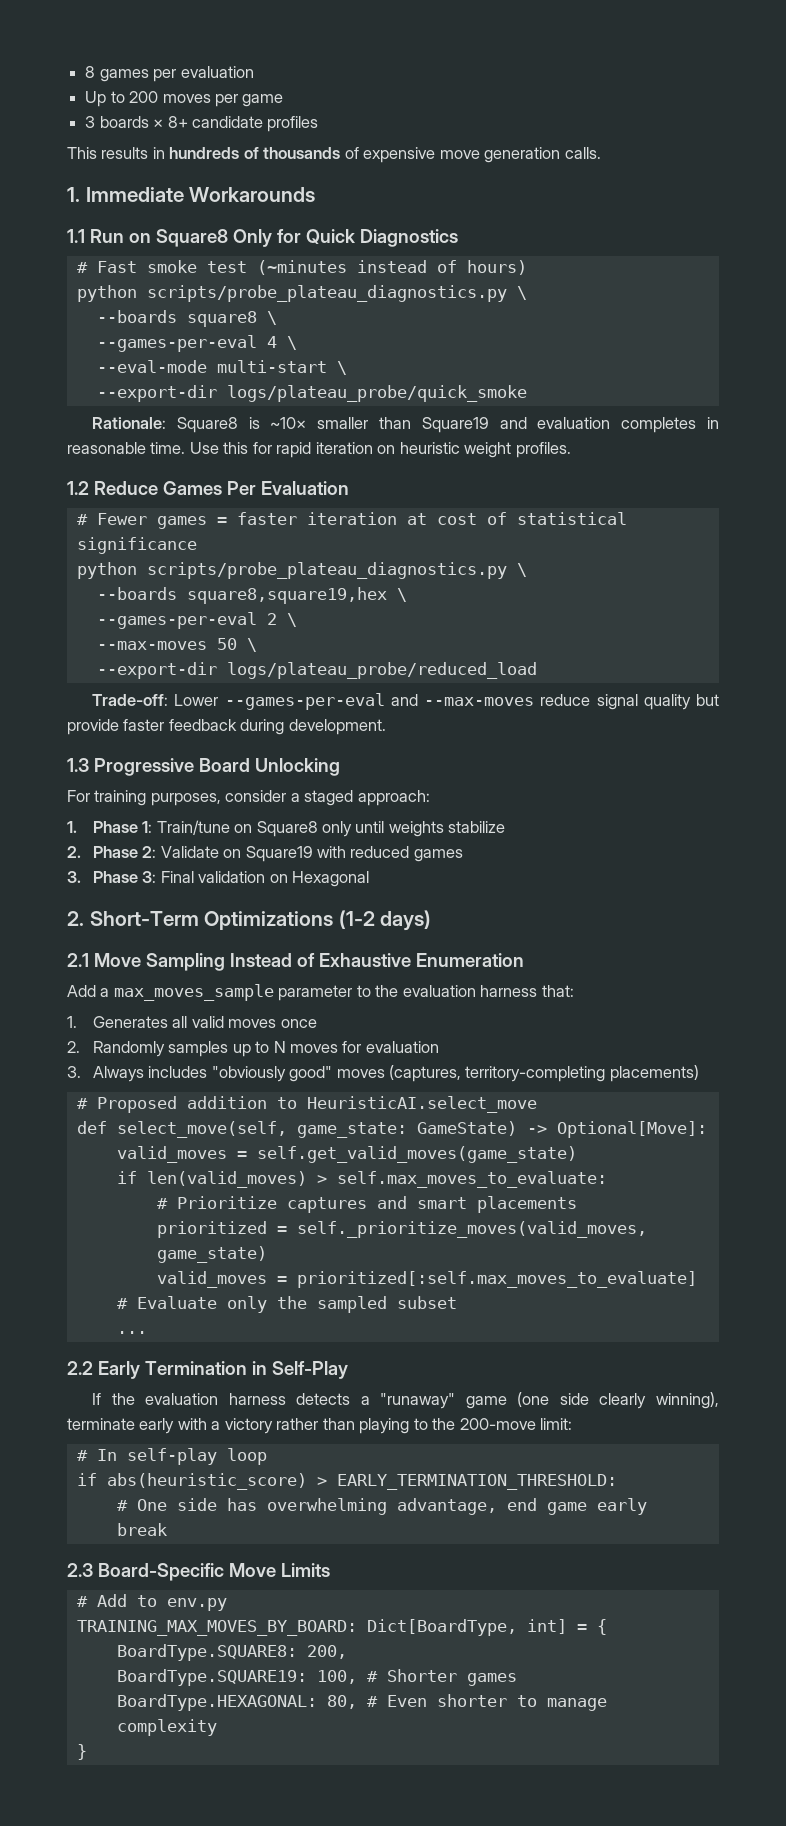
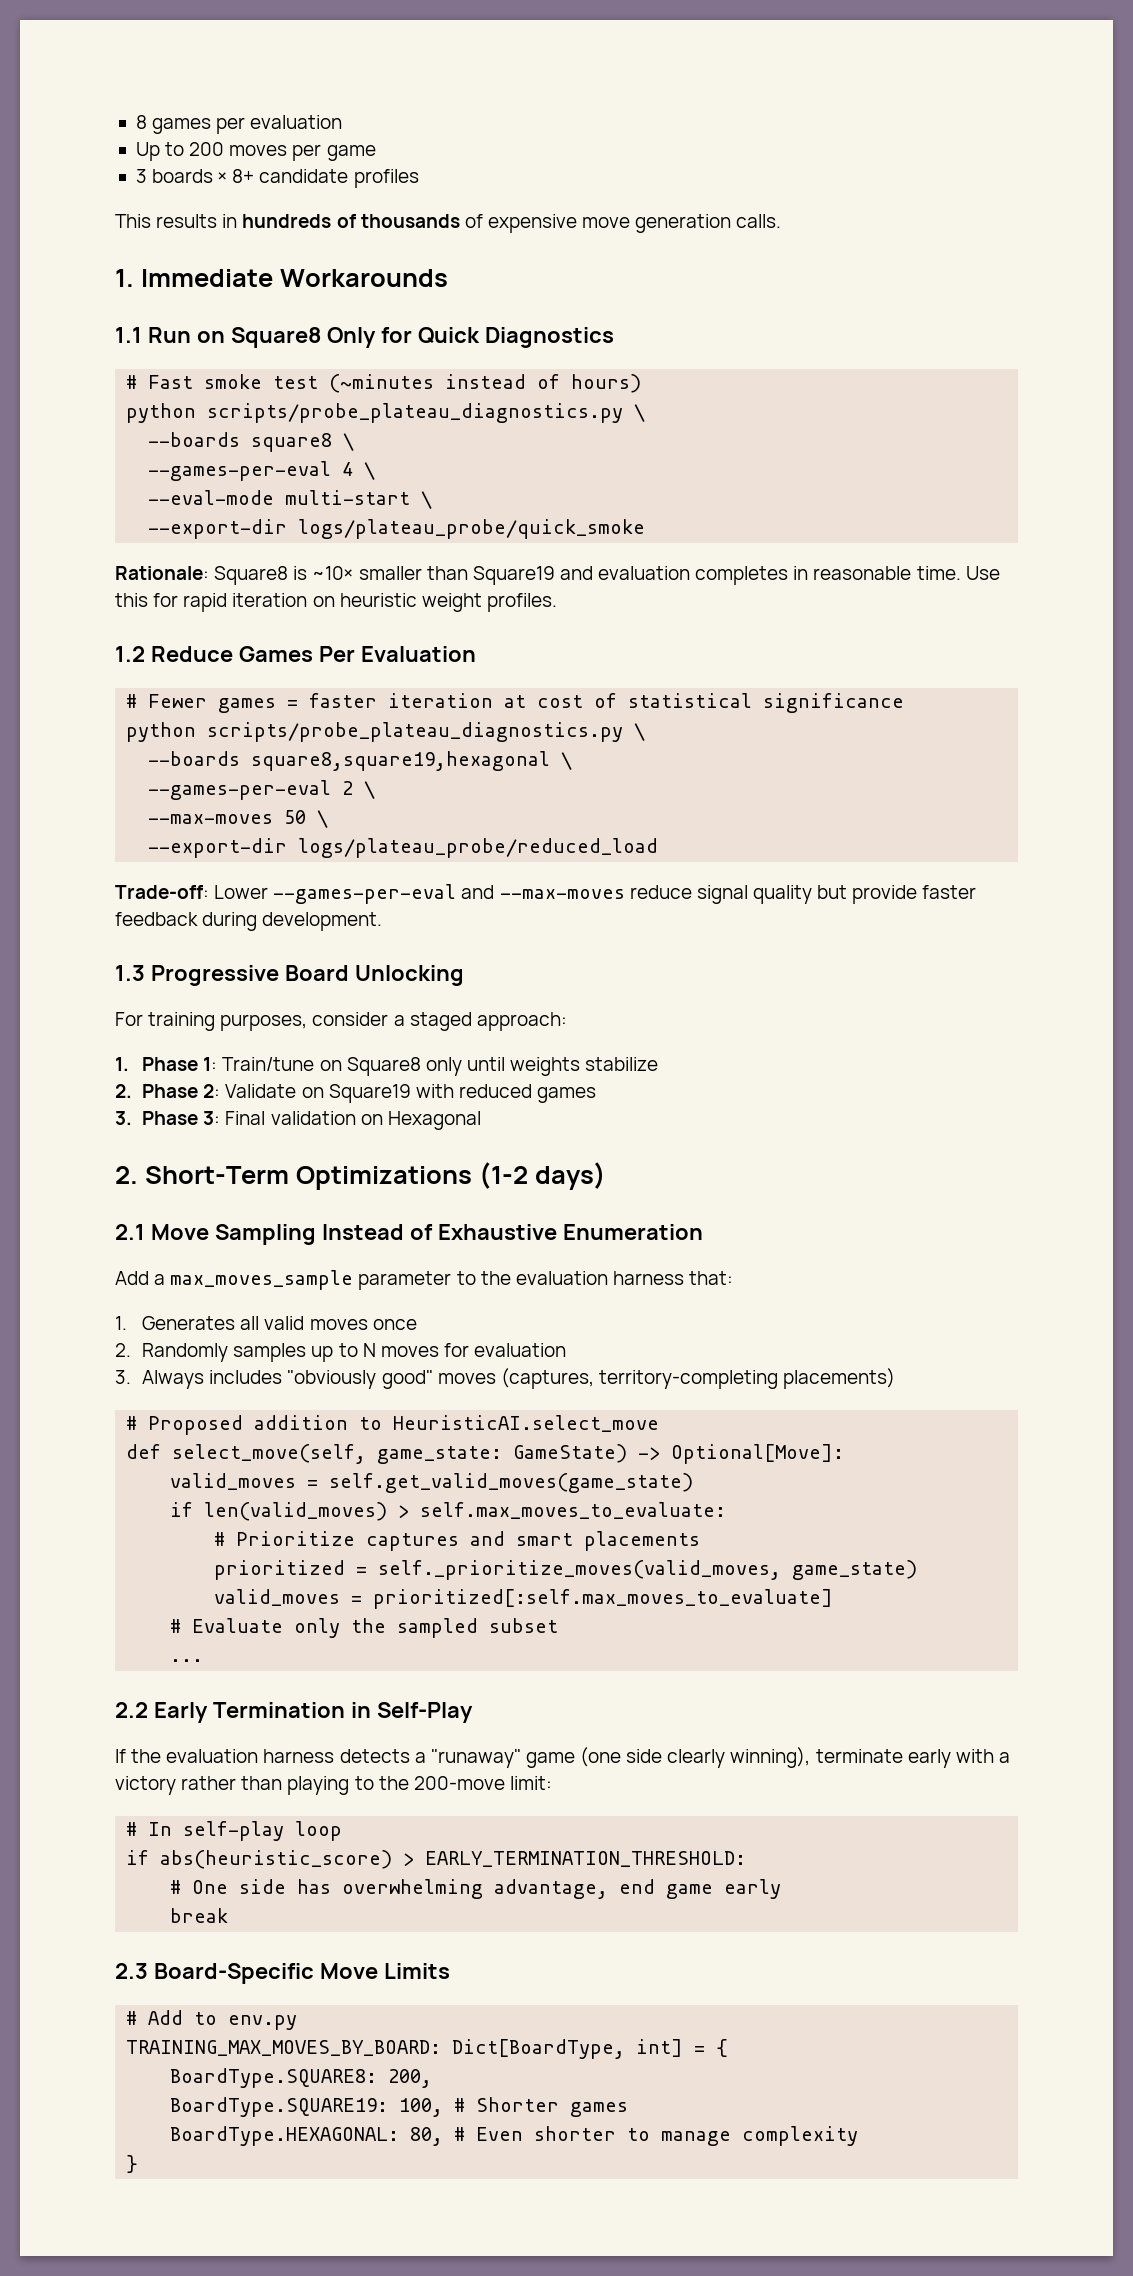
[186,587,387,604] square8,square19,hex -> [251,751,551,771] square8,square19,hexagonal

